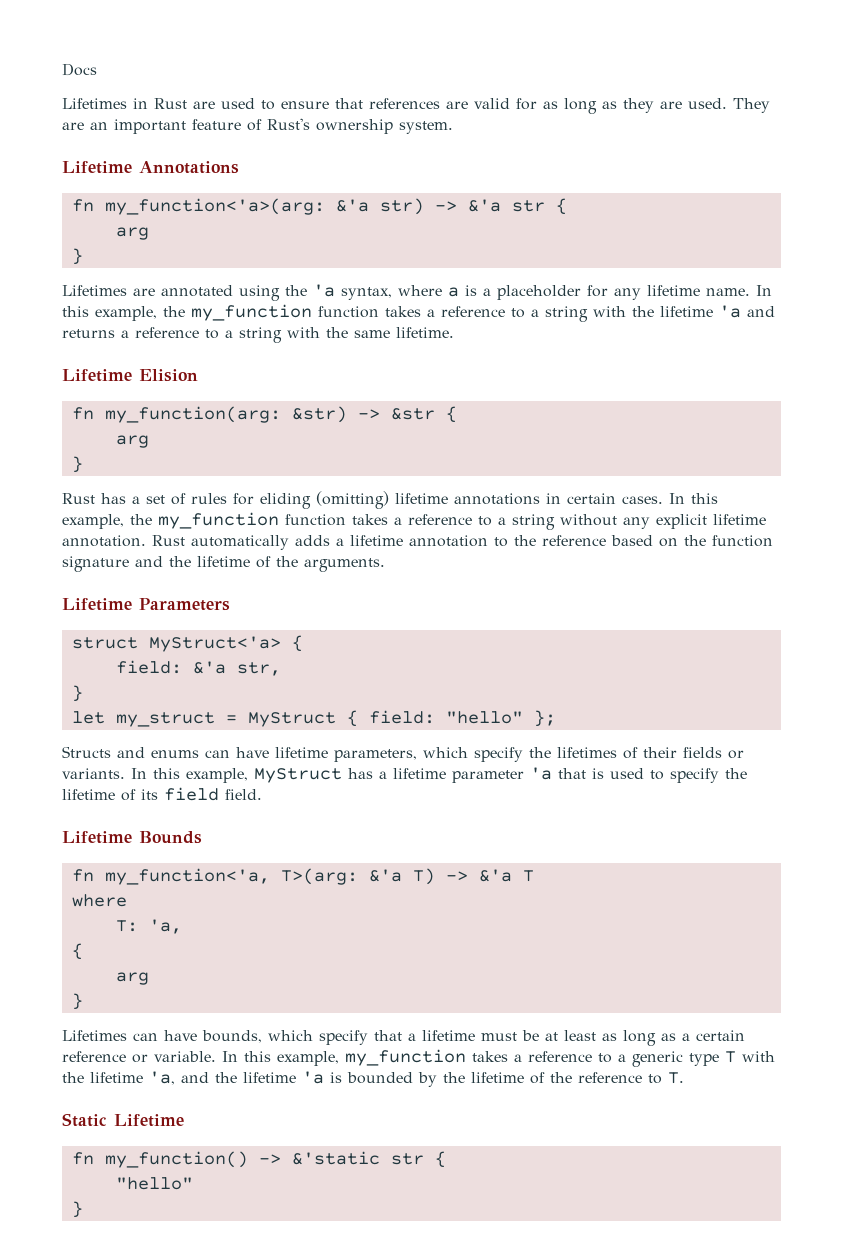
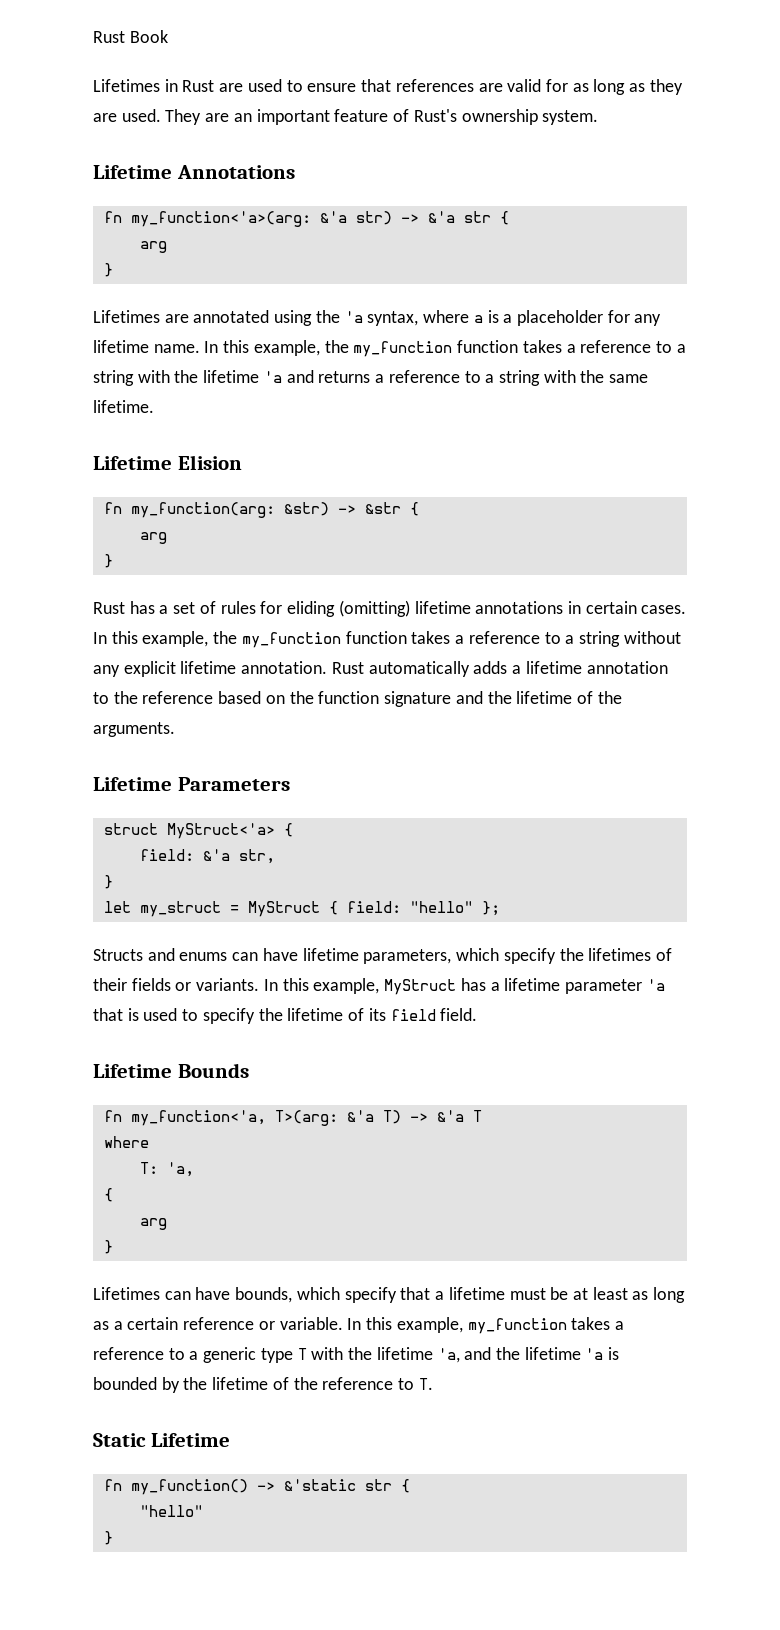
[62,63,97,76] Docs -> [93,30,168,43] Rust Book

